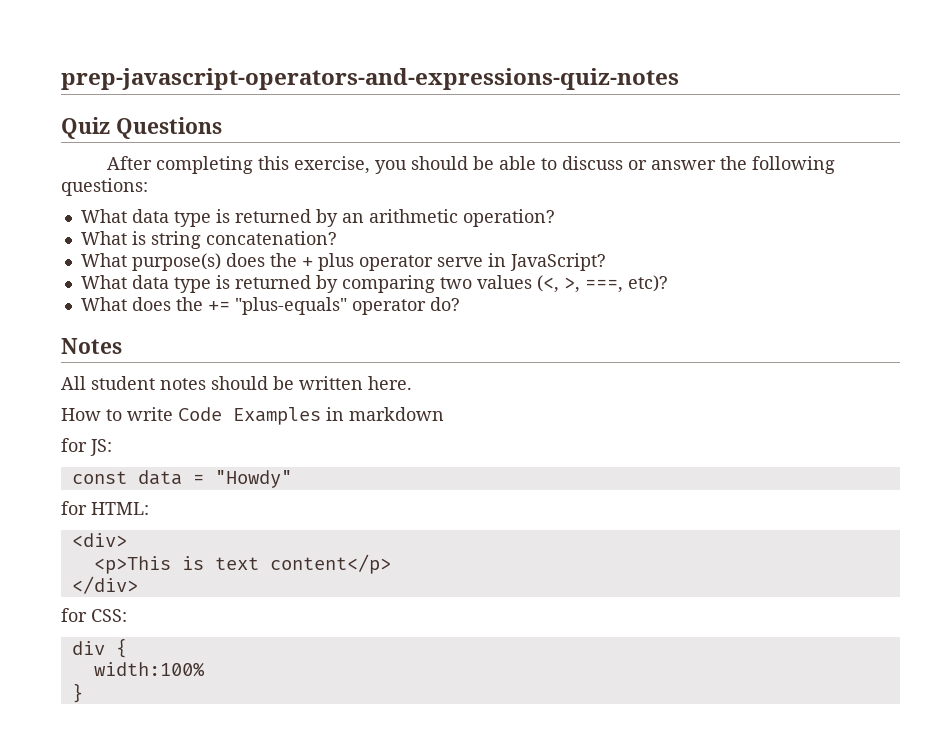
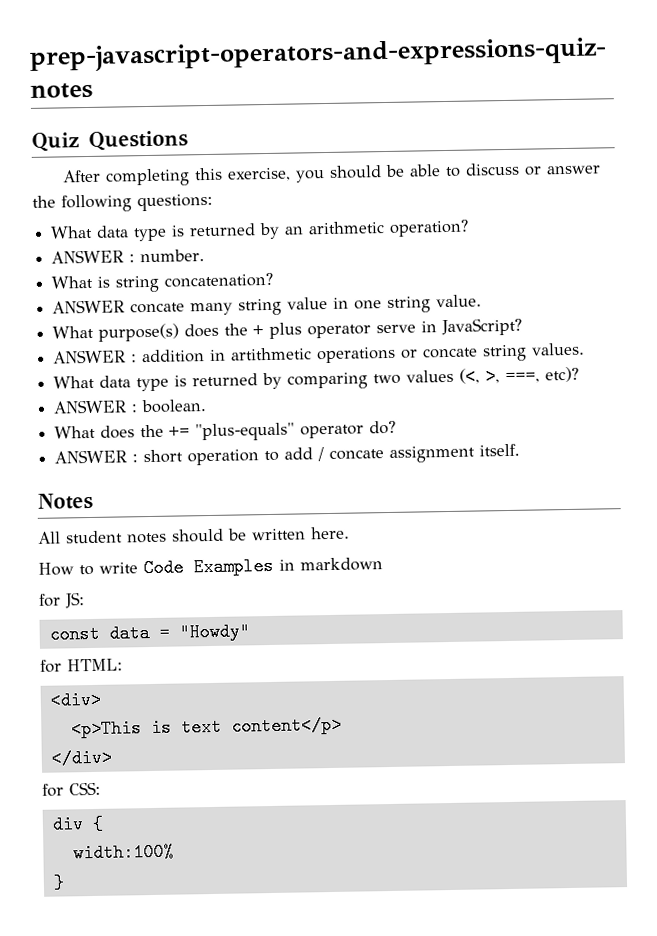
(555, 218) none -> [51,249,206,264] // ANSWER : number.
(337, 238) none -> [52,294,483,316] // ANSWER concate many string value in one string value.
(606, 262) none -> [52,342,586,364] // ANSWER : addition in artithmetic operations or concate string values.
(668, 283) none -> [53,399,208,414] // ANSWER : boolean.
(460, 304) none -> [54,443,521,466] // ANSWER : short operation to add / concate assignment itself.

